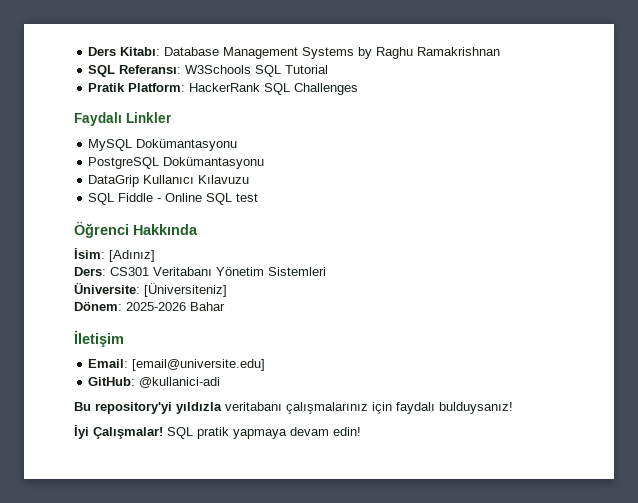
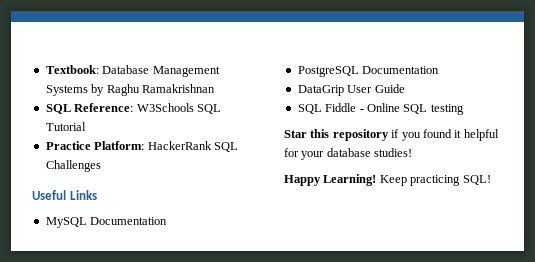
[88,47,161,56] Ders Kitabı: -> [45,65,99,74] Textbook:
[119,65,182,74] Referansı: -> [74,103,134,112] Reference:
[88,83,126,92] Pratik -> [45,141,91,150] Practice
[74,112,172,126] Faydalı Linkler -> [32,190,97,200] Useful Links
[136,139,238,151] Dokümantasyonu -> [90,217,168,225] Documentation
[163,157,265,169] Dokümantasyonu -> [362,66,440,74] Documentation
[143,175,250,184] Kullanıcı Kılavuzu -> [347,84,405,93] User Guide
[236,193,259,202] [74,221,198,238] [74,247,155,262] [74,267,326,276] [74,282,227,297] [74,301,225,311] [74,330,124,347] [88,359,266,371] [88,377,221,388] [74,402,513,414] [74,424,361,439] test // Öğrenci Hakkında // İsim: [Adınız] // Ders: CS301 Veritabanı Yönetim Sistemleri // Üniversite: [Üniversiteniz] // Dönem: 2025-2026 Bahar // İletişim // Email: [email@universite.edu] // GitHub: @kullanici-adi // Bu repository'yi yıldızla veritabanı çalışmalarınız için faydalı bulduysanız! // İyi Çalışmalar! SQL pratik yapmaya devam edin! -> [430,104,464,115] [284,129,499,141] [284,148,413,160] [284,174,491,186] testing // Star this repository if you found it helpful for your database studies! // Happy Learning! Keep practicing SQL!

